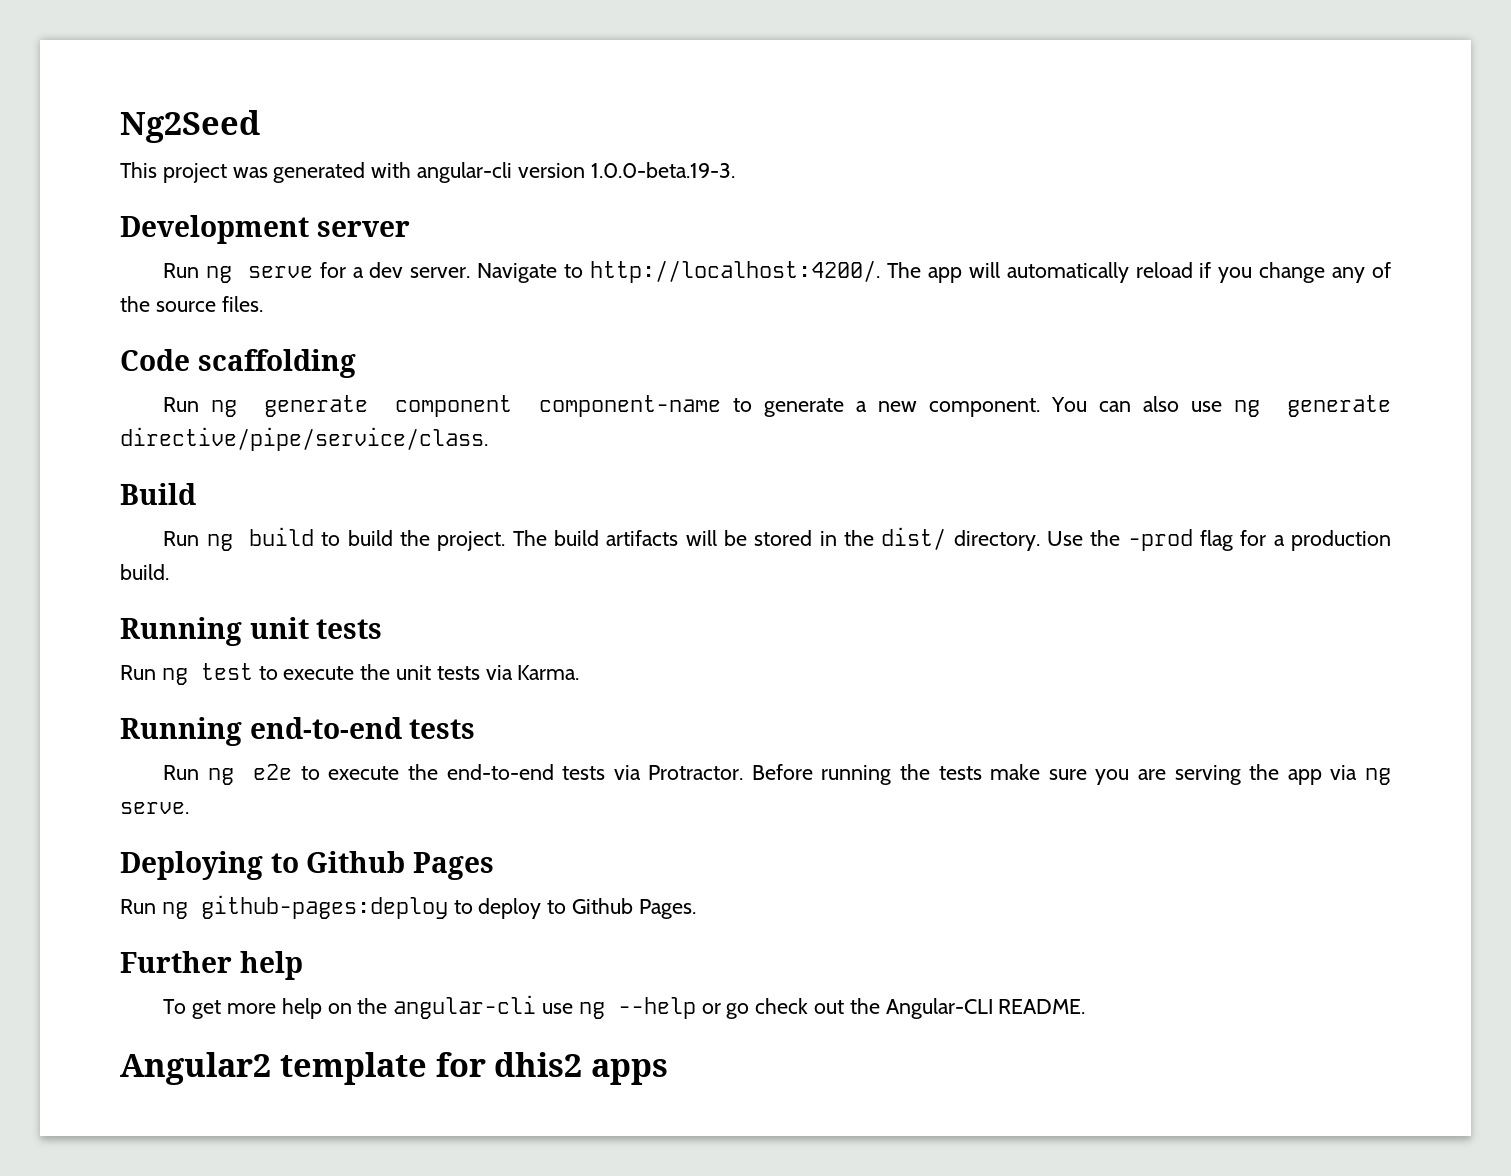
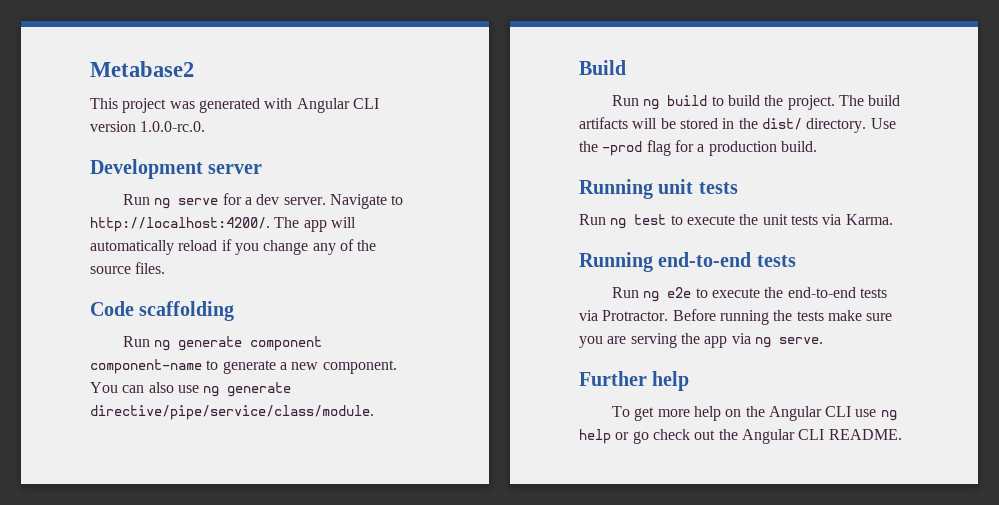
[120,110,260,143] Ng2Seed -> [90,61,194,77] Metabase2
[417,162,735,183] angular-cli version 1.0.0-beta.19-3. -> [296,98,379,113] [90,121,206,132] Angular CLI version 1.0.0-rc.0.
[120,427,488,451] directive/pipe/service/class. -> [90,405,374,420] directive/pipe/service/class/module.
[120,851,494,880] [120,895,696,919] // Deploying to Github Pages // Run ng github-pages:deploy to deploy to Github Pages. -> (823, 340) none
[393,995,696,1019] angular-cli use ng --help -> [768,406,897,421] [579,429,611,444] Angular CLI use ng help
[885,998,993,1019] Angular-CLI -> [741,429,825,444] Angular CLI
[120,1052,669,1085] // Angular2 template for dhis2 apps -> (902, 434) none

